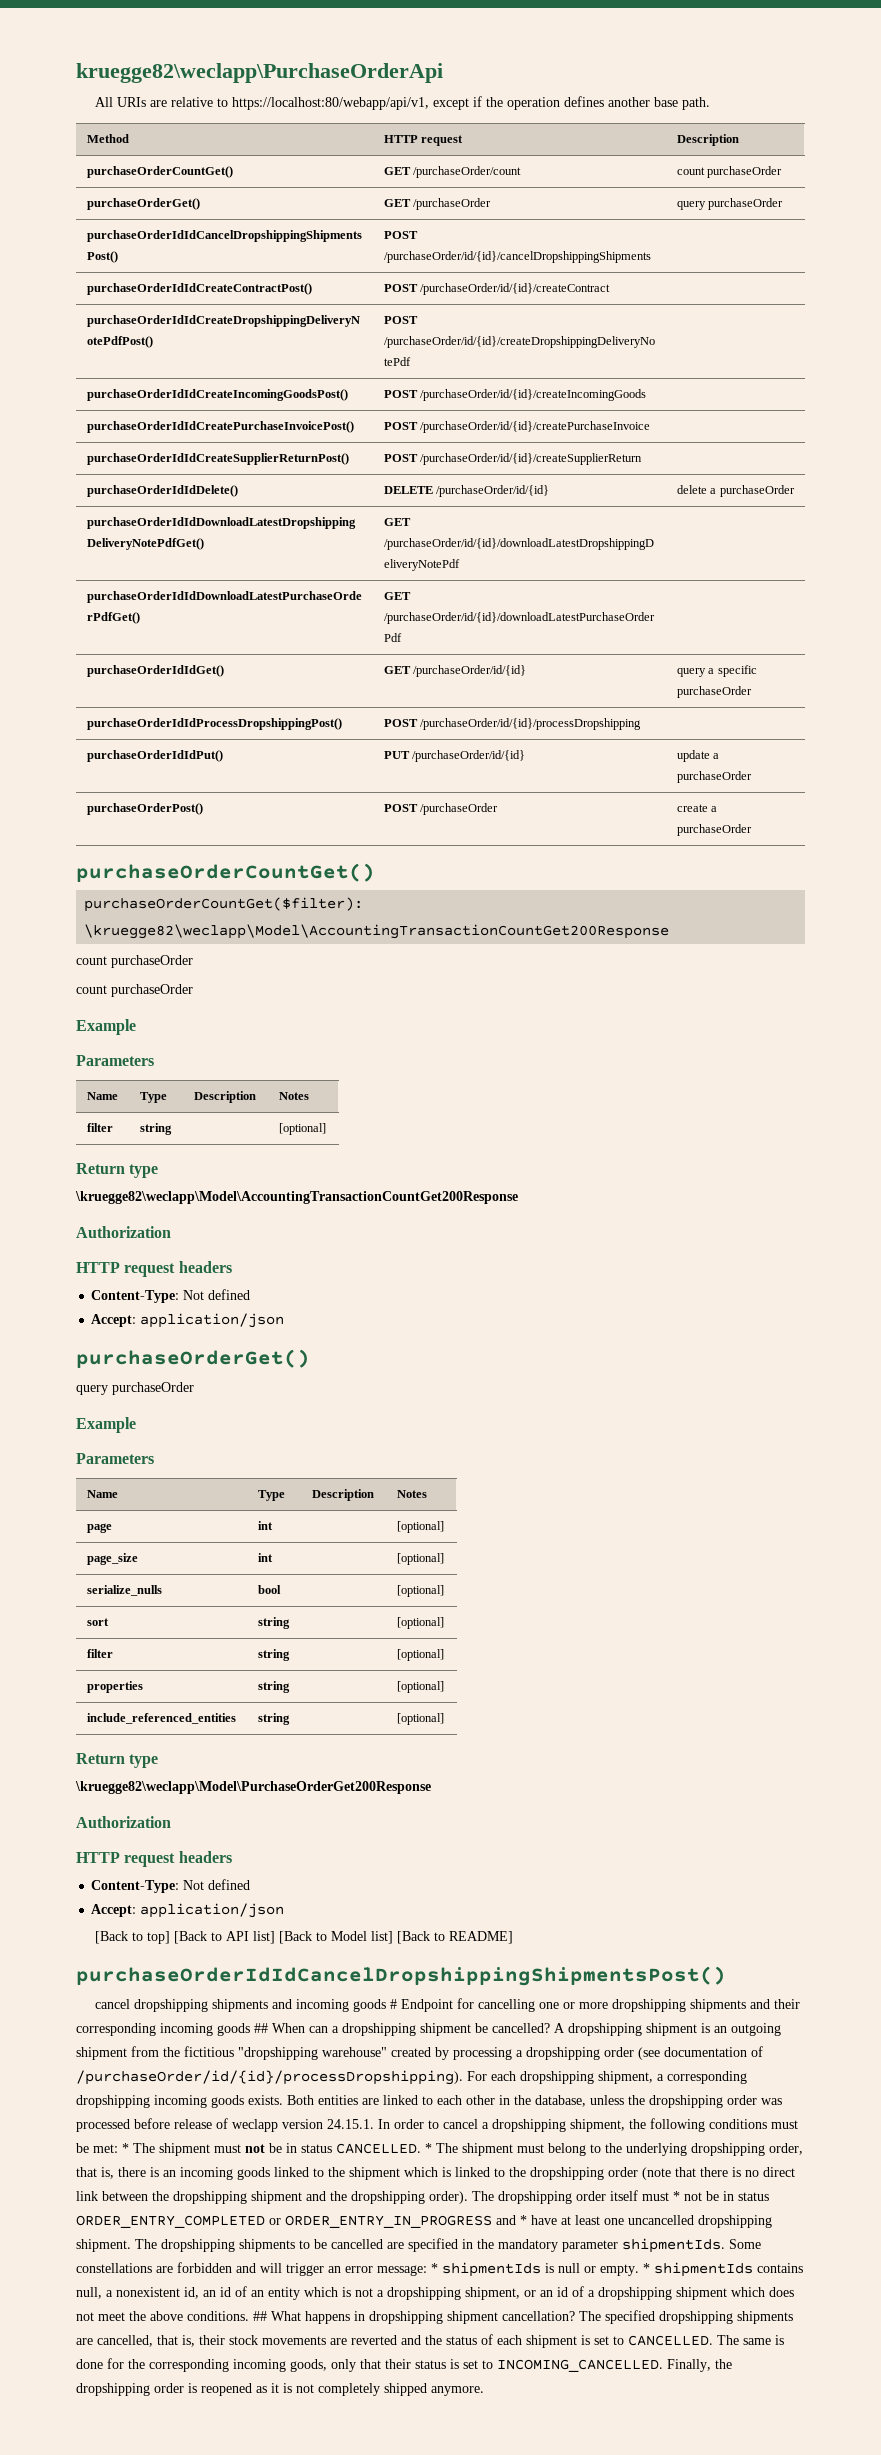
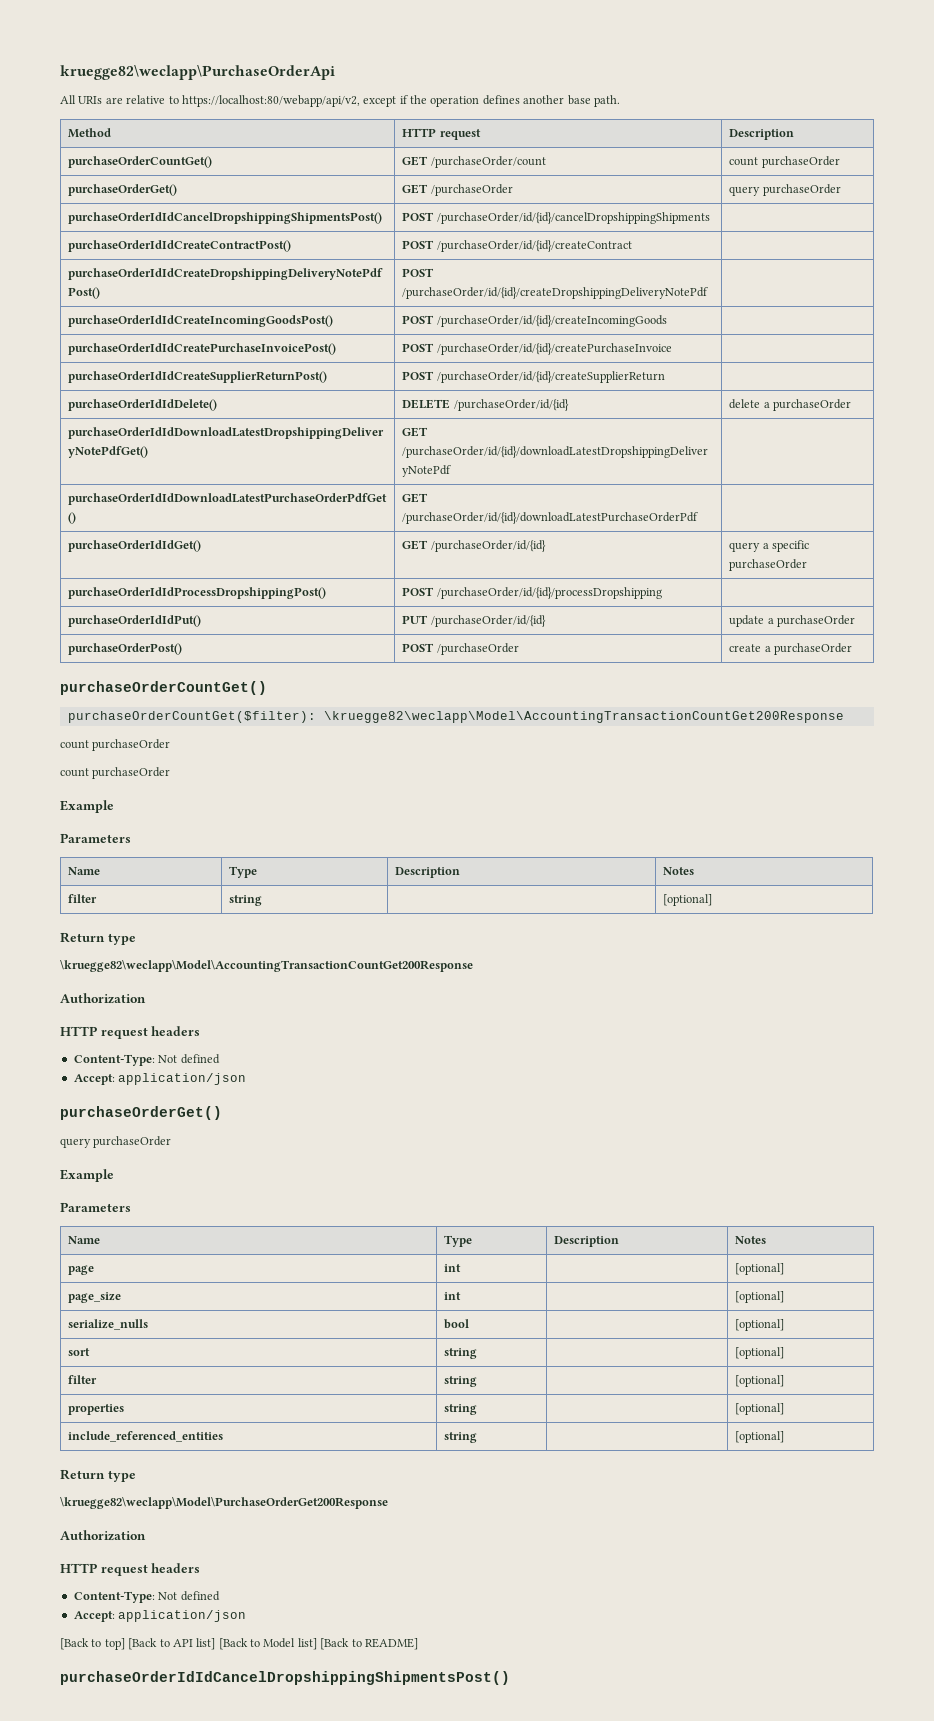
[231,97,429,110] https://localhost:80/webapp/api/v1, -> [181,95,360,107] https://localhost:80/webapp/api/v2,
[94,1998,800,2012] [76,2023,781,2036] [76,2046,763,2060] [76,2070,747,2085] [76,2095,782,2108] [76,2118,798,2132] [76,2143,803,2156] [76,2167,795,2180] [76,2190,769,2204] [76,2215,772,2228] [76,2238,761,2253] [76,2262,803,2277] [76,2286,794,2300] [76,2310,793,2324] [76,2334,784,2348] [76,2358,732,2372] [76,2383,484,2396] // cancel dropshipping shipments and incoming goods # Endpoint for cancelling one or more dropshipping shipments and their corresponding incoming goods ## When can a dropshipping shipment be cancelled? A dropshipping shipment is an outgoing shipment from the fictitious "dropshipping warehouse" created by processing a dropshipping order (see documentation of /purchaseOrder/id/{id}/processDropshipping). For each dropshipping shipment, a corresponding dropshipping incoming goods exists. Both entities are linked to each other in the database, unless the dropshipping order was processed before release of weclapp version 24.15.1. In order to cancel a dropshipping shipment, the following conditions must be met: * The shipment must not be in status CANCELLED. * The shipment must belong to the underlying dropshipping order, that is, there is an incoming goods linked to the shipment which is linked to the dropshipping order (note that there is no direct link between the dropshipping shipment and the dropshipping order). The dropshipping order itself must * not be in status ORDER_ENTRY_COMPLETED or ORDER_ENTRY_IN_PROGRESS and * have at least one uncancelled dropshipping shipment. The dropshipping shipments to be cancelled are specified in the mandatory parameter shipmentIds. Some constellations are forbidden and will trigger an error message: * shipmentIds is null or empty. * shipmentIds contains null, a nonexistent id, an id of an entity which is not a dropshipping shipment, or an id of a dropshipping shipment which does not meet the above conditions. ## What happens in dropshipping shipment cancellation? The specified dropshipping shipments are cancelled, that is, their stock movements are reverted and the status of each shipment is set to CANCELLED. The same is done for the corresponding incoming goods, only that their status is set to INCOMING_CANCELLED. Finally, the dropshipping order is reopened as it is not completely shipped anymore. -> (510, 1678) none

